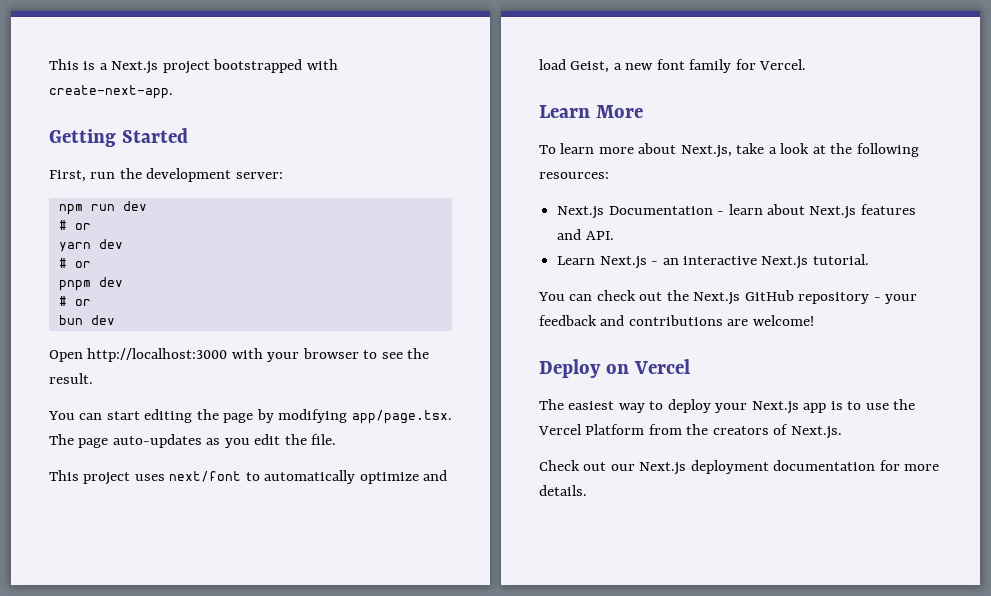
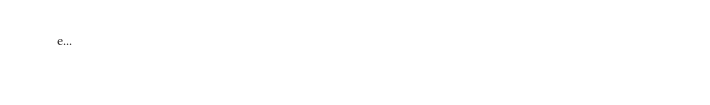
[49,59,338,74] [49,85,173,99] [49,128,188,147] [49,168,283,182] [58,201,147,215] [58,220,91,230] [58,239,123,252] [58,258,91,268] [58,277,123,291] [58,296,91,306] [58,315,115,325] [49,348,430,362] [49,373,93,384] [48,409,452,424] [49,434,337,448] [49,470,448,485] [539,59,807,73] [539,105,643,118] [539,143,919,158] [539,172,609,179] [557,204,916,219] [557,229,614,240] [557,254,869,269] [538,290,918,305] [539,315,814,326] [539,359,690,378] [539,399,916,414] [538,424,842,439] [539,460,940,475] [539,485,587,496] This is a Next.js project bootstrapped with create-next-app. // Getting Started // First, run the development server: // npm run dev // # or // yarn dev // # or // pnpm dev // # or // bun dev // Open http://localhost:3000 with your browser to see the result. // You can start editing the page by modifying app/page.tsx. The page auto-updates as you edit the file. // This project uses next/font to automatically optimize and load Geist, a new font family for Vercel. // Learn More // To learn more about Next.js, take a look at the following resources: // Next.js Documentation - learn about Next.js features and API. // Learn Next.js - an interactive Next.js tutorial. // You can check out the Next.js GitHub repository - your feedback and contributions are welcome! // Deploy on Vercel // The easiest way to deploy your Next.js app is to use the Vercel Platform from the creators of Next.js. // Check out our Next.js deployment documentation for more details. -> [57,39,72,45] e...

